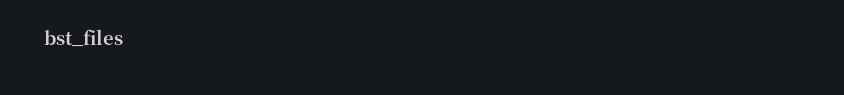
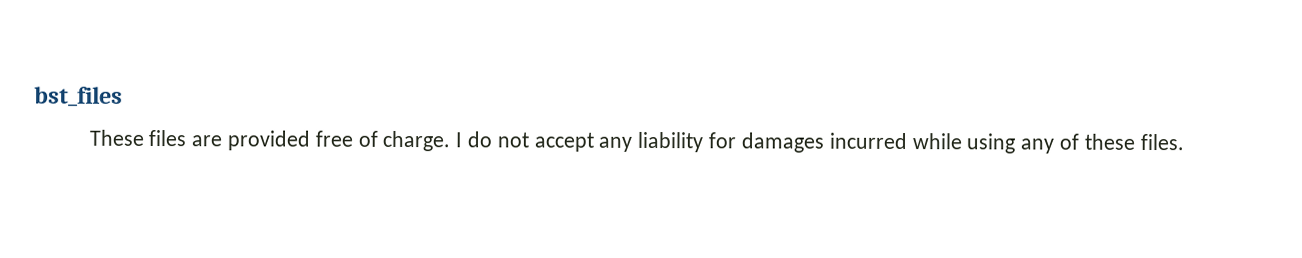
(123, 38) none -> [88,129,1184,154] // These files are provided free of charge. I do not accept any liability for damages incurred while using any of these files.

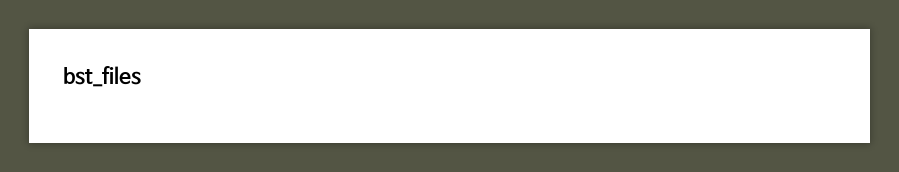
[88,129,1184,154] // These files are provided free of charge. I do not accept any liability for damages incurred while using any of these files. -> (141, 76) none

